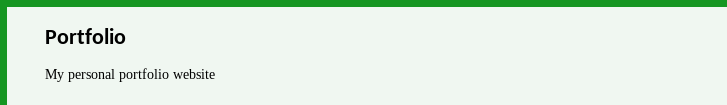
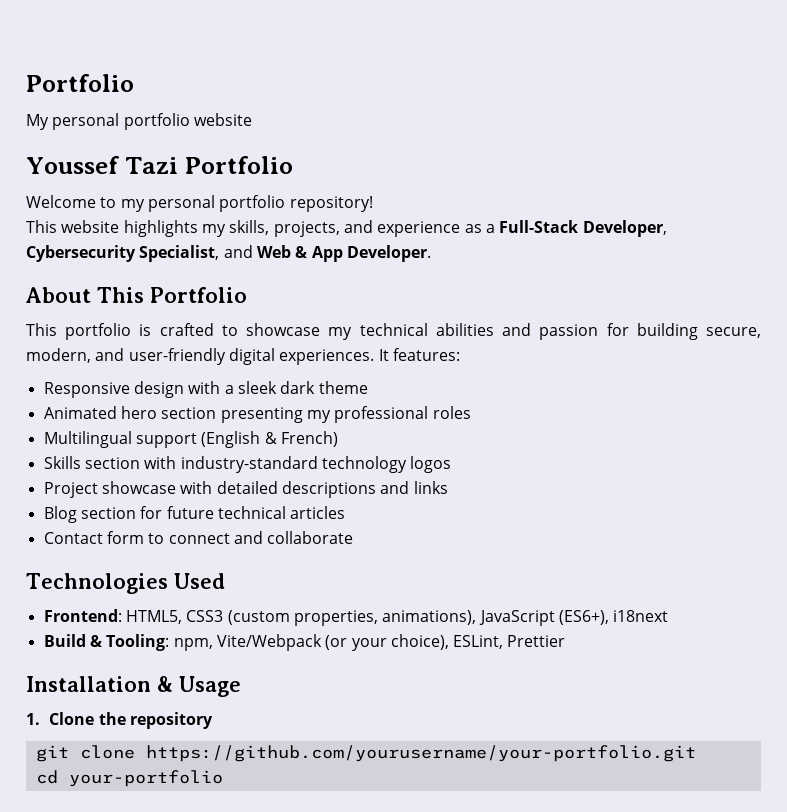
(215, 74) none -> [26,156,293,174] [26,195,373,212] [26,220,667,237] [26,245,431,262] [26,287,247,303] [26,323,762,340] [26,348,460,365] [43,381,368,398] [43,406,471,423] [43,431,338,448] [43,456,452,473] [43,481,448,498] [43,506,346,523] [43,531,354,544] [26,573,225,594] [43,609,669,626] [43,634,566,651] [26,676,241,697] [26,712,213,729] [35,745,696,762] [35,770,223,787] // Youssef Tazi Portfolio // Welcome to my personal portfolio repository! // This website highlights my skills, projects, and experience as a Full-Stack Developer, Cybersecurity Specialist, and Web & App Developer. // About This Portfolio // This portfolio is crafted to showcase my technical abilities and passion for building secure, modern, and user-friendly digital experiences. It features: // Responsive design with a sleek dark theme // Animated hero section presenting my professional roles // Multilingual support (English & French) // Skills section with industry-standard technology logos // Project showcase with detailed descriptions and links // Blog section for future technical articles // Contact form to connect and collaborate // Technologies Used // Frontend: HTML5, CSS3 (custom properties, animations), JavaScript (ES6+), i18next // Build & Tooling: npm, Vite/Webpack (or your choice), ESLint, Prettier // Installation & Usage // 1. Clone the repository // git clone https://github.com/yourusername/your-portfolio.git // cd your-portfolio

